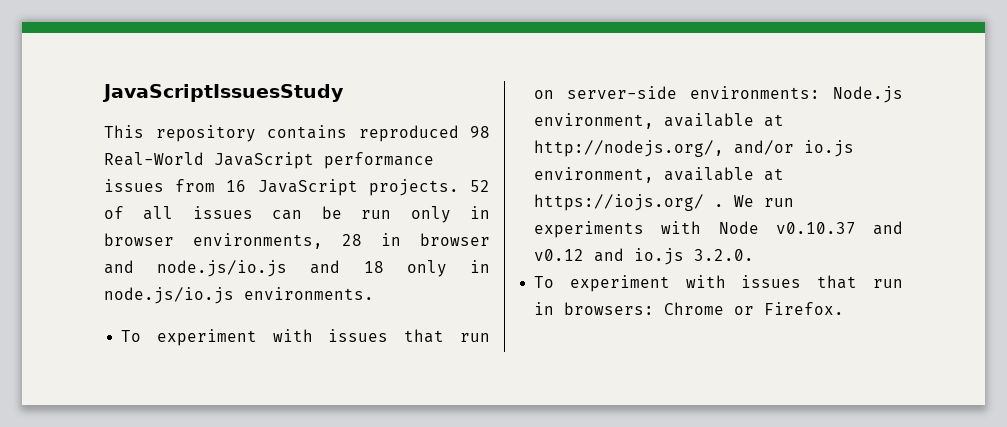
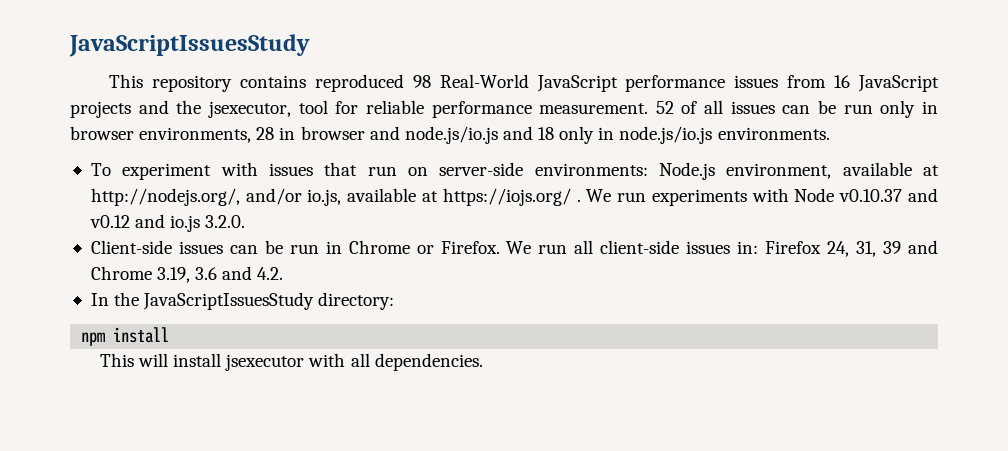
[368,179,459,196] projects. -> [70,100,649,118] projects and the jsexecutor, tool for reliable performance measurement.
[804,140,855,157] [534,167,655,183] io.js environment, -> [307,189,342,206] io.js,
[534,275,858,292] To experiment with issues that -> [90,240,283,254] Client-side issues can be
[564,302,655,315] browsers: -> (342, 247) none
(845, 308) none -> [506,240,939,257] [90,266,284,283] [90,292,395,310] [81,327,170,346] [99,353,483,371] We run all client-side issues in: Firefox 24, 31, 39 and Chrome 3.19, 3.6 and 4.2. // In the JavaScriptIssuesStudy directory: // npm install // This will install jsexecutor with all dependencies.

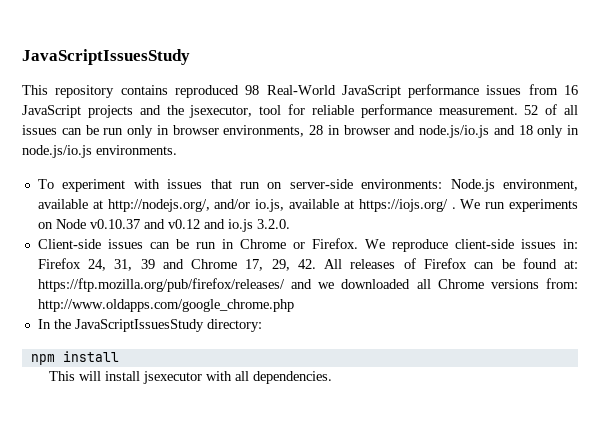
[751,188,789,202] with -> [37,222,53,229] on
[538,240,594,254] run all -> [391,239,448,252] reproduce
[157,266,284,283] 3.19, 3.6 and 4.2. -> [245,258,578,271] [37,278,578,292] [37,299,294,312] 17, 29, 42. All releases of Firefox can be found at: https://ftp.mozilla.org/pub/firefox/releases/ and we downloaded all Chrome versions from: http://www.oldapps.com/google_chrome.php

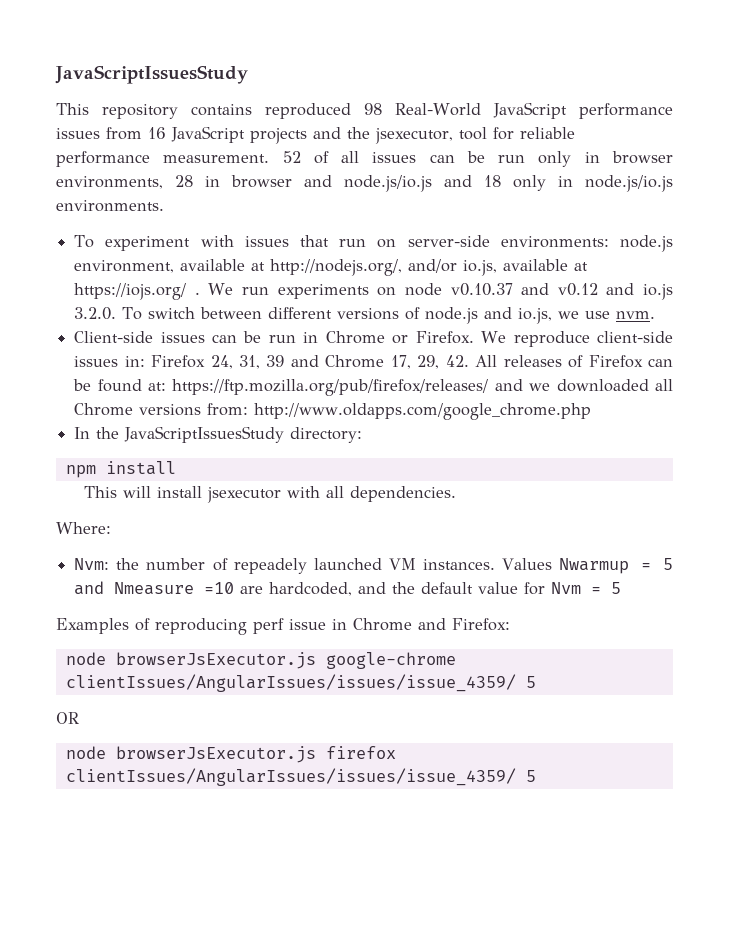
[450,179,495,192] Node.js -> [620,235,673,252] node.js
[55,219,86,229] Node -> [404,283,442,296] node
(290, 224) none -> [122,307,656,324] To switch between different versions of node.js and io.js, we use nvm.
(332, 377) none -> [56,522,111,534] [74,558,674,574] [74,581,622,596] [56,618,510,635] [65,652,456,669] [65,674,536,692] [56,712,79,724] [65,746,396,763] [65,768,536,786] // Where: // Nvm: the number of repeadely launched VM instances. Values Nwarmup = 5 and Nmeasure =10 are hardcoded, and the default value for Nvm = 5 // Examples of reproducing perf issue in Chrome and Firefox: // node browserJsExecutor.js google-chrome clientIssues/AngularIssues/issues/issue_4359/ 5 // OR // node browserJsExecutor.js firefox clientIssues/AngularIssues/issues/issue_4359/ 5

